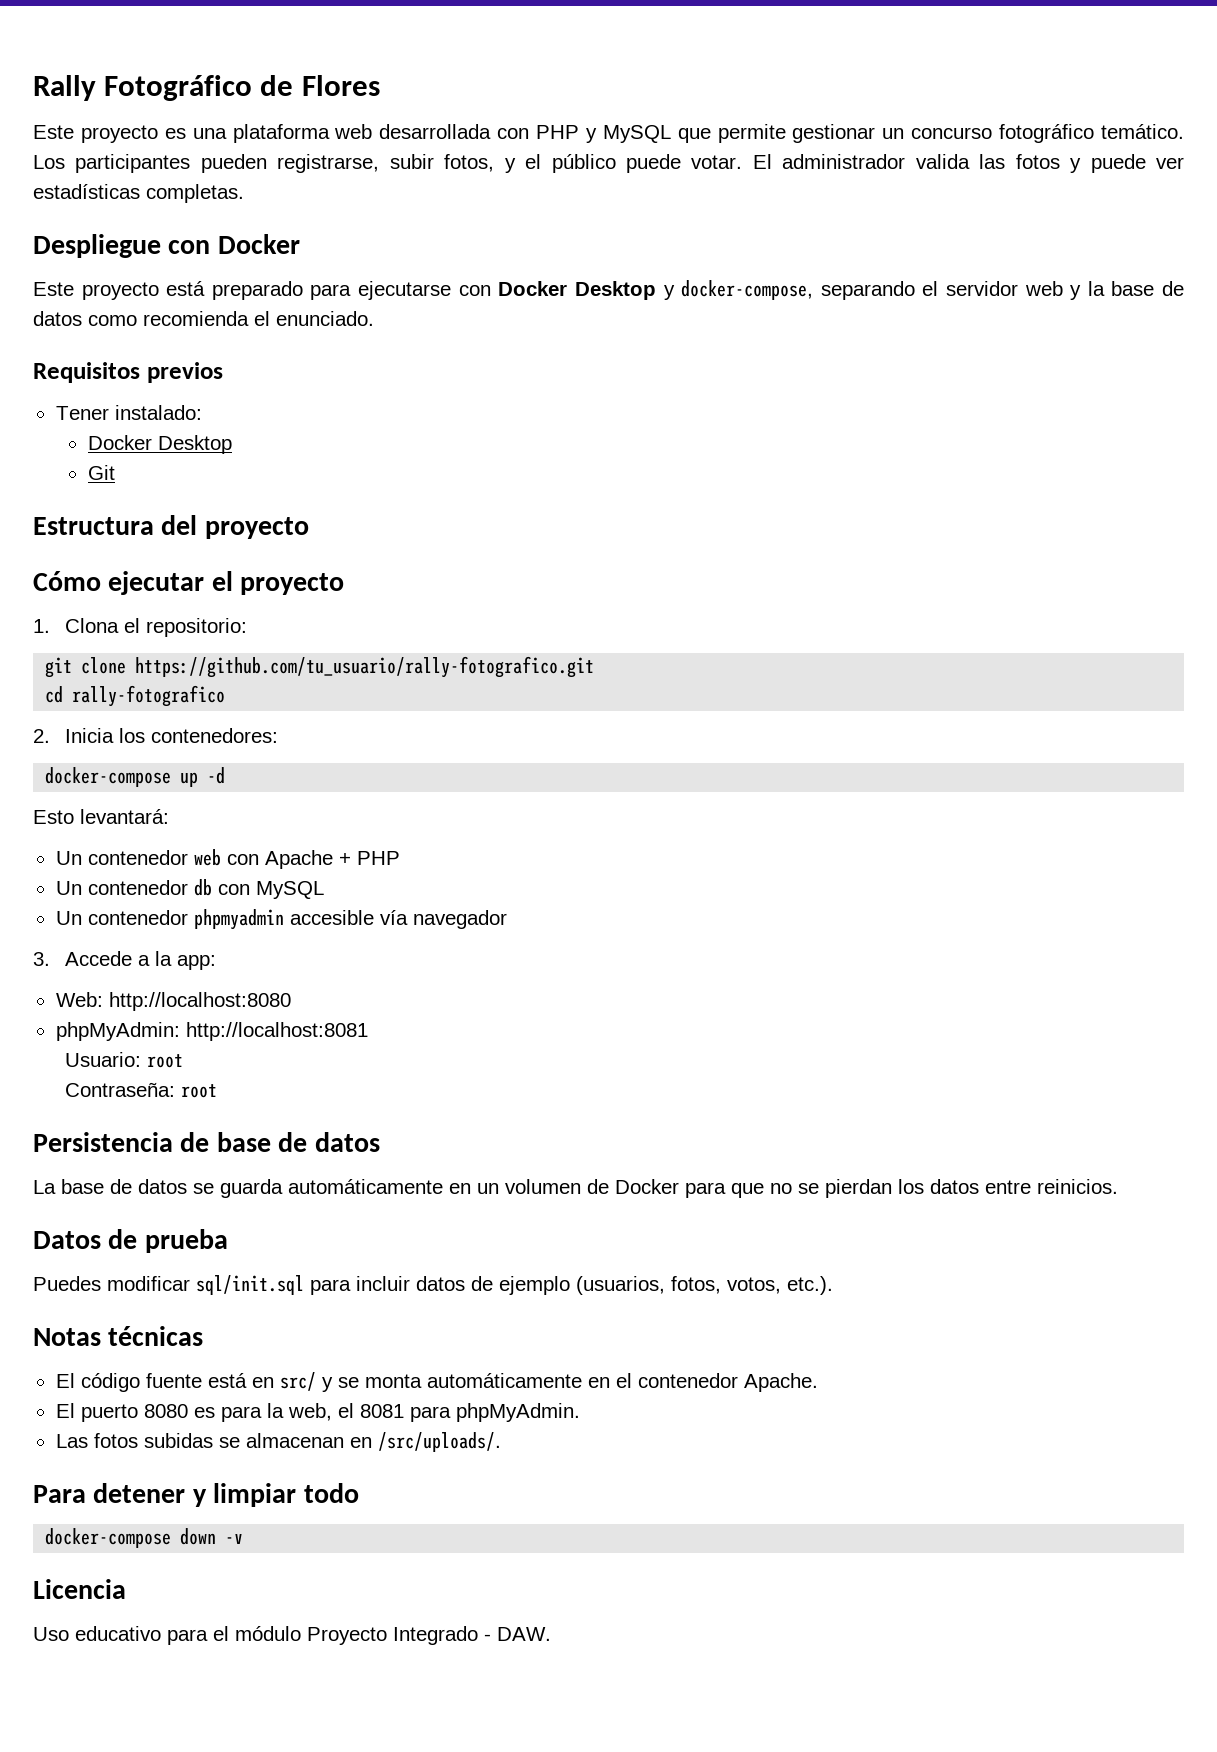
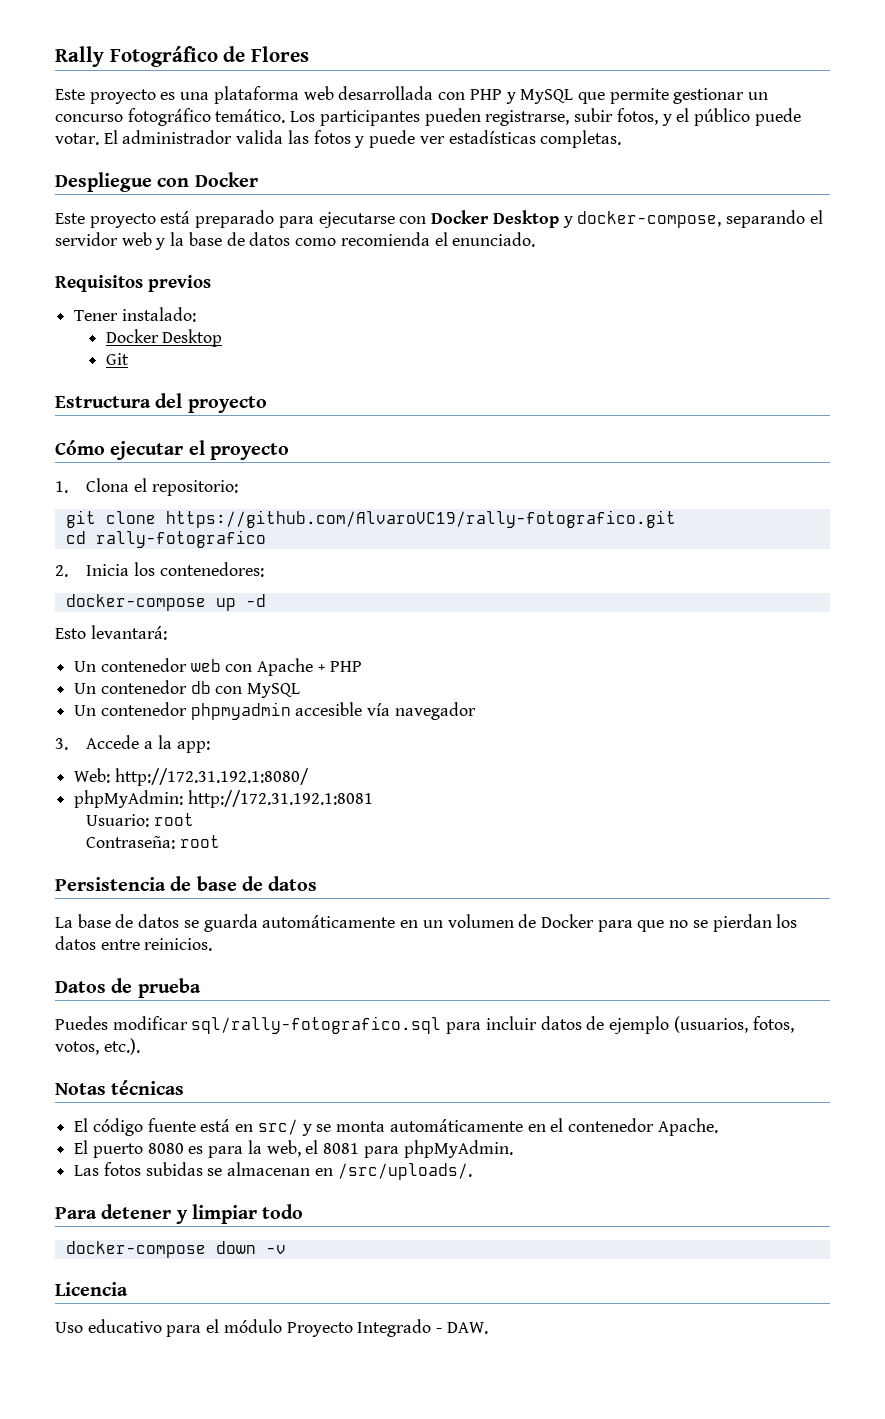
[135,656,595,678] https://github.com/tu_usuario/rally-fotografico.git -> [165,510,676,528] https://github.com/AlvaroVC19/rally-fotografico.git
[108,992,291,1011] http://localhost:8080 -> [114,768,309,786] http://172.31.192.1:8080/
[185,1022,368,1041] http://localhost:8081 -> [187,790,373,808] http://172.31.192.1:8081
[196,1275,304,1295] sql/init.sql -> [191,1016,442,1034] sql/rally-fotografico.sql

